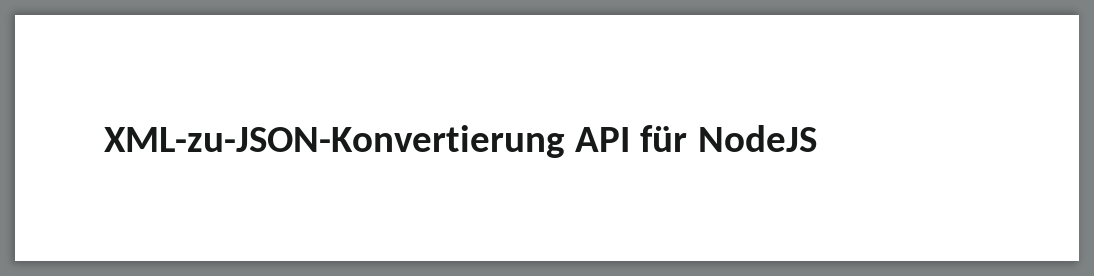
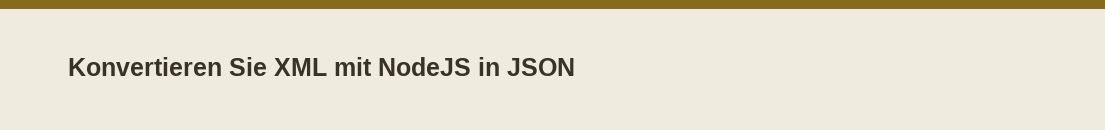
[104,125,817,158] XML-zu-JSON-Konvertierung API für NodeJS -> [68,57,575,76] Konvertieren Sie XML mit NodeJS in JSON

